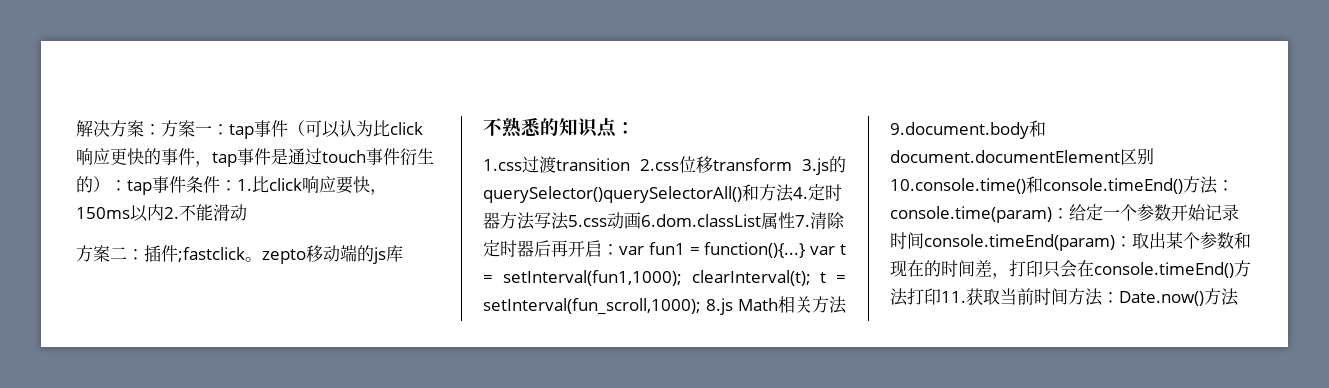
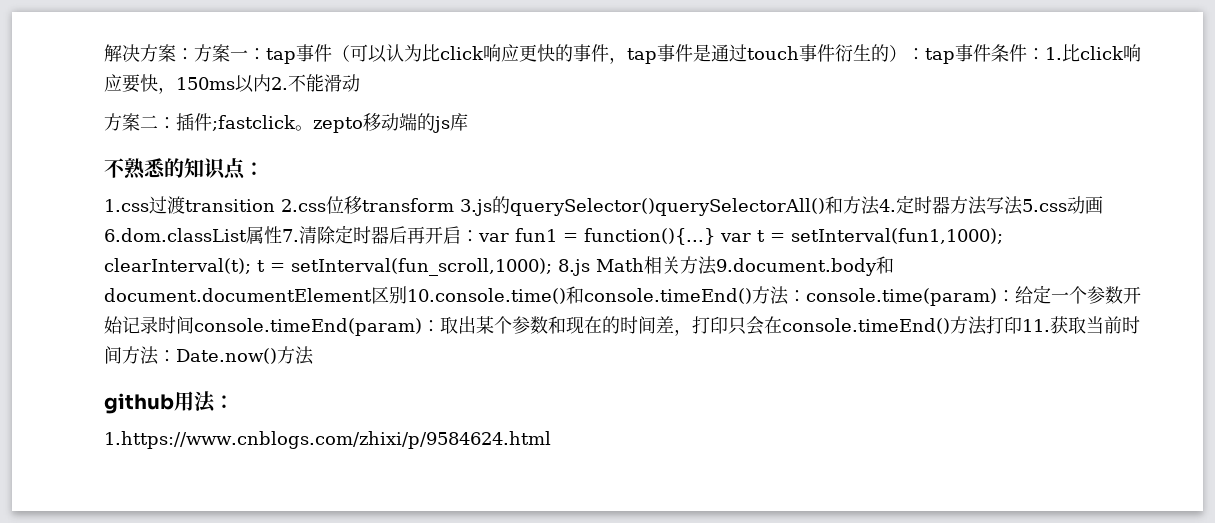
(1239, 297) none -> [104,391,234,414] [104,431,551,449] // github用法： // 1.https://www.cnblogs.com/zhixi/p/9584624.html

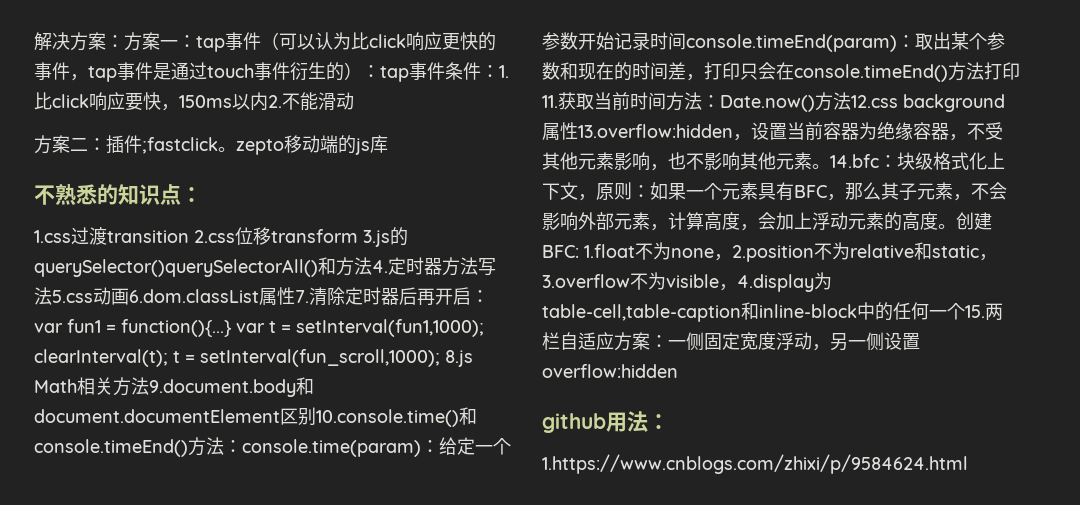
(314, 355) none -> [851,94,1005,112] [542,122,1003,141] [542,152,1005,171] [542,182,1007,201] [542,212,992,231] [542,242,997,262] [542,272,832,292] [542,302,1003,322] [542,332,920,351] [542,364,678,378] 12.css background属性13.overflow:hidden，设置当前容器为绝缘容器，不受其他元素影响，也不影响其他元素。14.bfc：块级格式化上下文，原则：如果一个元素具有BFC，那么其子元素，不会影响外部元素，计算高度，会加上浮动元素的高度。创建BFC: 1.float不为none，2.position不为relative和static，3.overflow不为visible，4.display为table-cell,table-caption和inline-block中的任何一个15.两栏自适应方案：一侧固定宽度浮动，另一侧设置overflow:hidden

